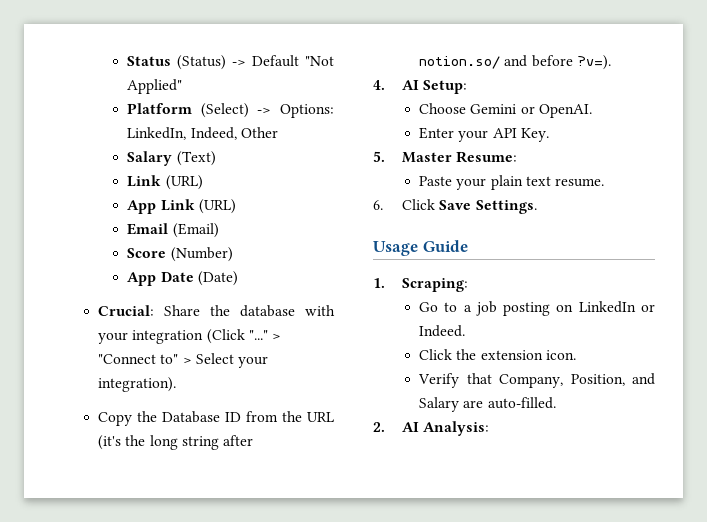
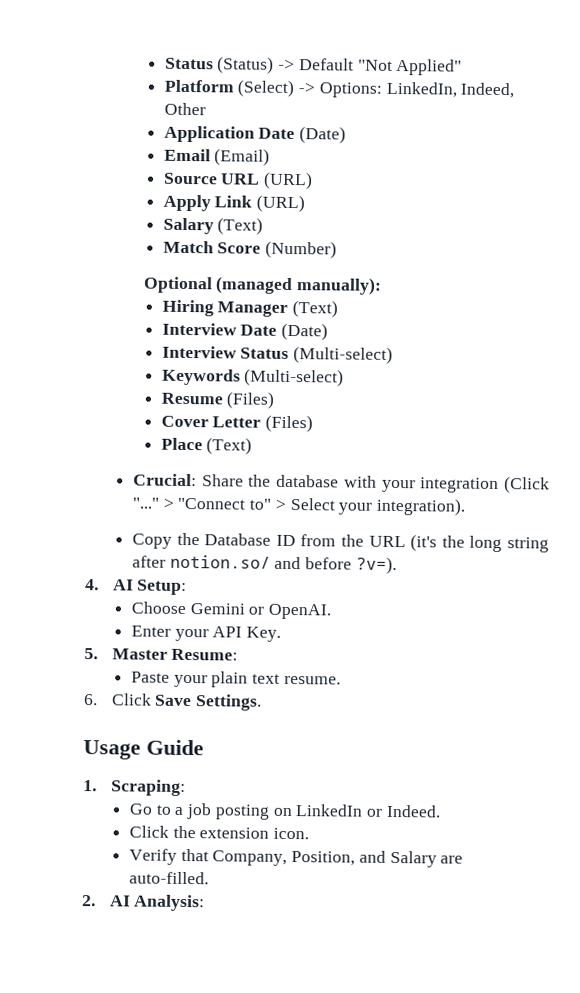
[127,151,216,166] [127,175,203,190] [127,199,236,214] [127,223,219,238] [127,247,233,262] [127,271,238,286] Salary (Text) // Link (URL) // App Link (URL) // Email (Email) // Score (Number) // App Date (Date) -> [163,125,347,144] [163,148,271,166] [162,171,314,190] [162,194,306,213] [162,217,264,235] [162,240,338,259] [142,276,382,295] [161,299,339,318] [161,322,329,341] [161,345,394,364] [161,368,345,387] [160,391,276,409] [160,414,314,433] [160,437,253,455] Application Date (Date) // Email (Email) // Source URL (URL) // Apply Link (URL) // Salary (Text) // Match Score (Number) // Optional (managed manually): // Hiring Manager (Text) // Interview Date (Date) // Interview Status (Multi-select) // Keywords (Multi-select) // Resume (Files) // Cover Letter (Files) // Place (Text)

